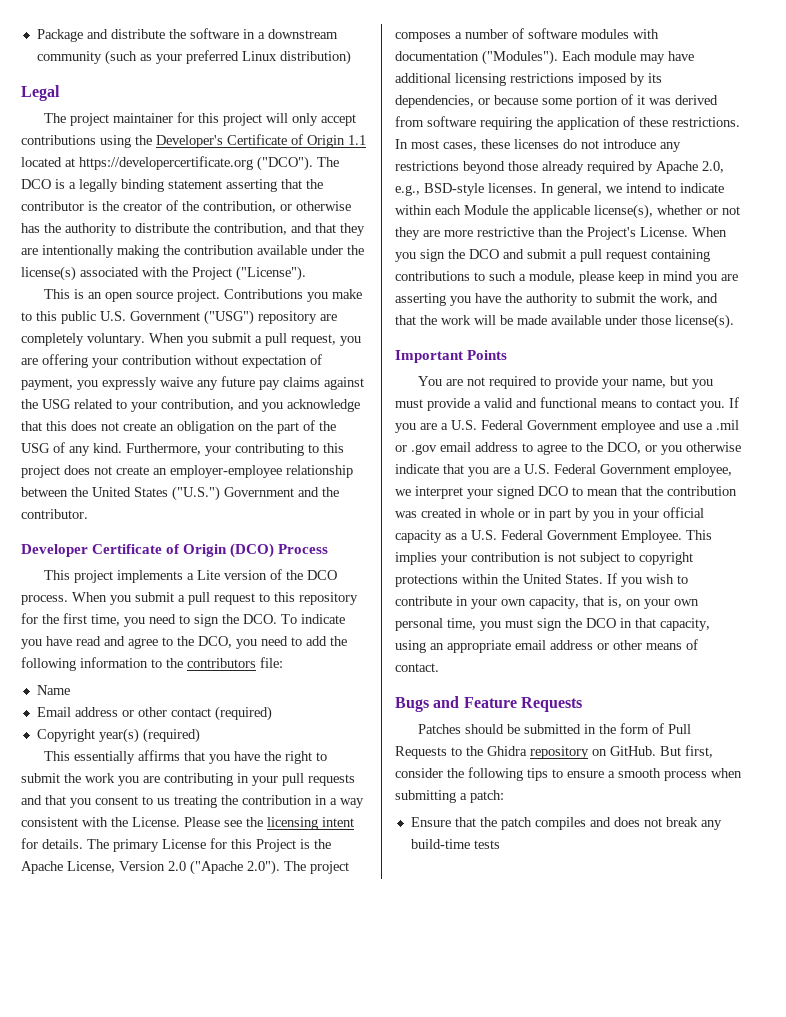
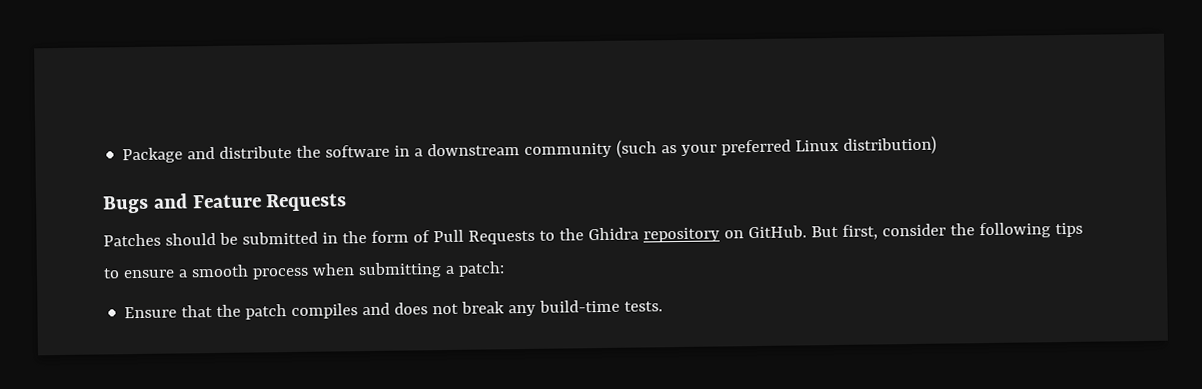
[21,85,60,101] [43,112,356,126] [21,134,366,148] [21,156,339,171] [21,179,323,192] [21,200,351,213] [21,223,365,236] [21,245,364,258] [21,266,306,281] [43,289,362,302] [21,310,337,325] [21,333,361,346] [21,354,322,368] [21,376,364,390] [21,399,360,412] [21,420,336,434] [21,442,344,456] [21,465,353,478] [21,486,339,501] [21,509,88,519] [21,543,329,558] [43,569,337,583] [21,592,358,605] [21,613,345,627] [21,636,347,649] [21,657,283,671] [36,685,70,695] [36,706,272,721] [36,728,200,743] [43,750,327,764] [21,773,355,786] [21,795,364,808] [21,817,354,830] [21,838,331,852] [21,860,349,875] [395,28,659,42] [395,50,694,65] [395,73,662,86] [395,94,718,108] [395,116,740,130] [395,139,681,152] [395,161,724,174] [395,183,724,196] [395,204,740,219] [395,227,727,240] [395,249,710,262] [395,271,738,284] [395,293,718,306] [395,314,734,329] [395,350,508,363] [417,376,713,389] [395,397,739,411] [395,420,739,433] [395,442,741,455] [395,464,732,477] [395,486,737,499] [395,507,704,521] [395,530,712,543] [395,552,693,565] [395,573,688,587] [395,596,699,609] [395,618,710,631] [395,639,698,653] [395,663,439,672] // Legal // The project maintainer for this project will only accept contributions using the Developer's Certificate of Origin 1.1 located at https://developercertificate.org ("DCO"). The DCO is a legally binding statement asserting that the contributor is the creator of the contribution, or otherwise has the authority to distribute the contribution, and that they are intentionally making the contribution available under the license(s) associated with the Project ("License"). // This is an open source project. Contributions you make to this public U.S. Government ("USG") repository are completely voluntary. When you submit a pull request, you are offering your contribution without expectation of payment, you expressly waive any future pay claims against the USG related to your contribution, and you acknowledge that this does not create an obligation on the part of the USG of any kind. Furthermore, your contributing to this project does not create an employer-employee relationship between the United States ("U.S.") Government and the contributor. // Developer Certificate of Origin (DCO) Process // This project implements a Lite version of the DCO process. When you submit a pull request to this repository for the first time, you need to sign the DCO. To indicate you have read and agree to the DCO, you need to add the following information to the contributors file: // Name // Email address or other contact (required) // Copyright year(s) (required) // This essentially affirms that you have the right to submit the work you are contributing in your pull requests and that you consent to us treating the contribution in a way consistent with the License. Please see the licensing intent for details. The primary License for this Project is the Apache License, Version 2.0 ("Apache 2.0"). The project composes a number of software modules with documentation ("Modules"). Each module may have additional licensing restrictions imposed by its dependencies, or because some portion of it was derived from software requiring the application of these restrictions. In most cases, these licenses do not introduce any restrictions beyond those already required by Apache 2.0, e.g., BSD-style licenses. In general, we intend to indicate within each Module the applicable license(s), whether or not they are more restrictive than the Project's License. When you sign the DCO and submit a pull request containing contributions to such a module, please keep in mind you are asserting you have the authority to submit the work, and that the work will be made available under those license(s). // Important Points // You are not required to provide your name, but you must provide a valid and functional means to contact you. If you are a U.S. Federal Government employee and use a .mil or .gov email address to agree to the DCO, or you otherwise indicate that you are a U.S. Federal Government employee, we interpret your signed DCO to mean that the contribution was created in whole or in part by you in your official capacity as a U.S. Federal Government Employee. This implies your contribution is not subject to copyright protections within the United States. If you wish to contribute in your own capacity, that is, on your own personal time, you must sign the DCO in that capacity, using an appropriate email address or other means of contact. -> (938, 145) none
[473,840,500,849] tests -> [624,301,664,312] tests.

